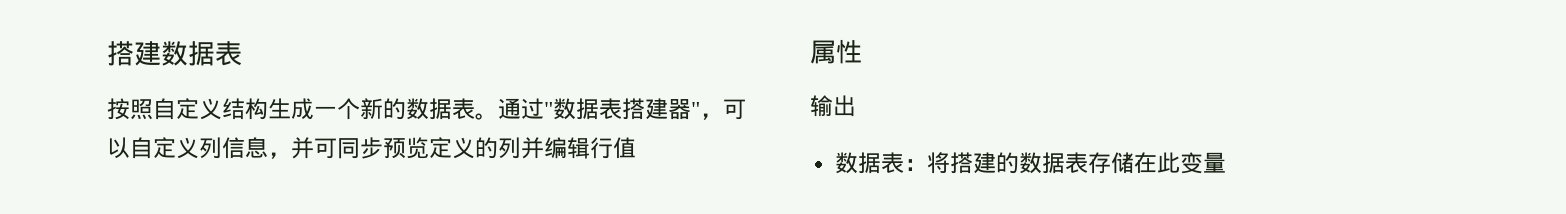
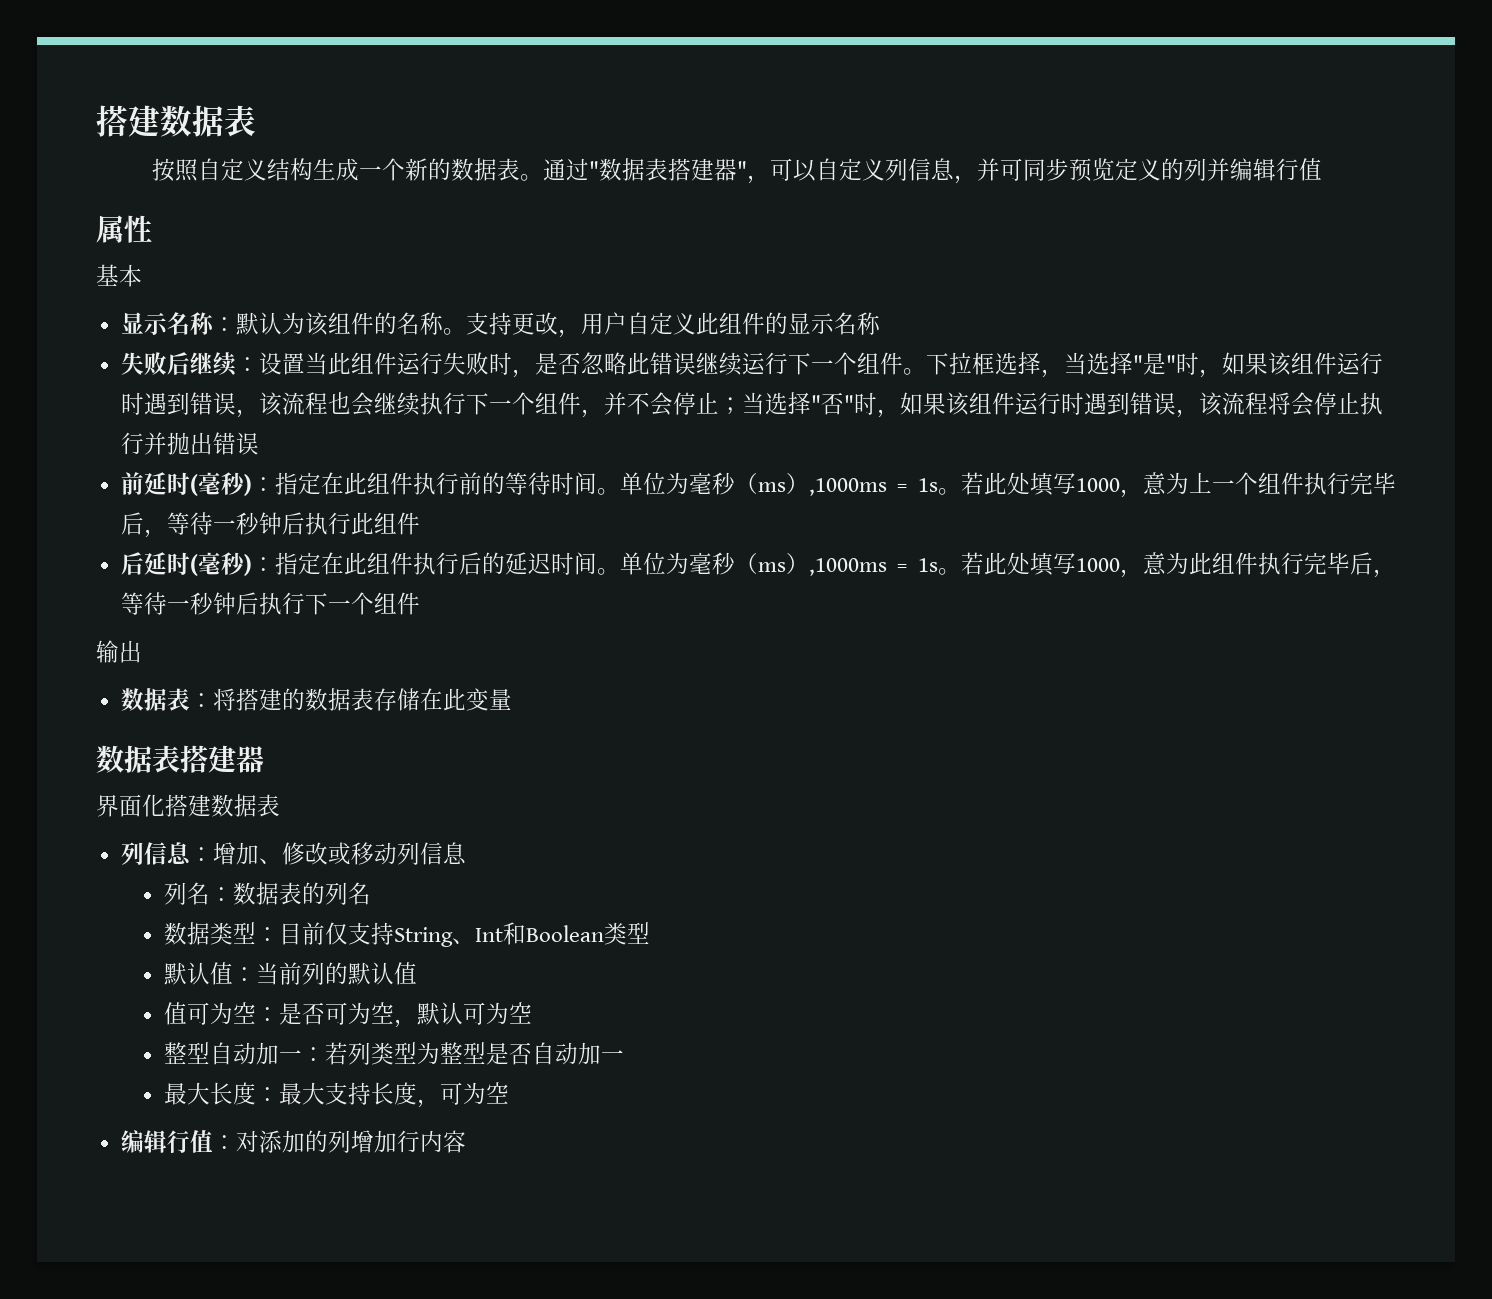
(862, 51) none -> [96,264,142,287] [120,312,881,338] [120,352,1383,378] [120,392,1383,418] [120,432,259,455] [120,472,1396,498] [120,512,420,538] [120,552,1396,578] [120,592,420,615] // 基本 // 显示名称：默认为该组件的名称。支持更改，用户自定义此组件的显示名称 // 失败后继续：设置当此组件运行失败时，是否忽略此错误继续运行下一个组件。下拉框选择，当选择"是"时，如果该组件运行时遇到错误，该流程也会继续执行下一个组件，并不会停止；当选择"否"时，如果该组件运行时遇到错误，该流程将会停止执行并抛出错误 // 前延时(毫秒)：指定在此组件执行前的等待时间。单位为毫秒（ms）,1000ms = 1s。若此处填写1000，意为上一个组件执行完毕后，等待一秒钟后执行此组件 // 后延时(毫秒)：指定在此组件执行后的延迟时间。单位为毫秒（ms）,1000ms = 1s。若此处填写1000，意为此组件执行完毕后，等待一秒钟后执行下一个组件
(1227, 162) none -> [96,745,264,773] [96,794,280,817] [120,842,466,865] [163,882,371,905] [163,922,650,947] [163,962,417,985] [163,1002,532,1028] [163,1042,624,1065] [163,1082,509,1108] [120,1130,466,1154] // 数据表搭建器 // 界面化搭建数据表 // 列信息：增加、修改或移动列信息 // 列名：数据表的列名 // 数据类型：目前仅支持String、Int和Boolean类型 // 默认值：当前列的默认值 // 值可为空：是否可为空，默认可为空 // 整型自动加一：若列类型为整型是否自动加一 // 最大长度：最大支持长度，可为空 // 编辑行值：对添加的列增加行内容

